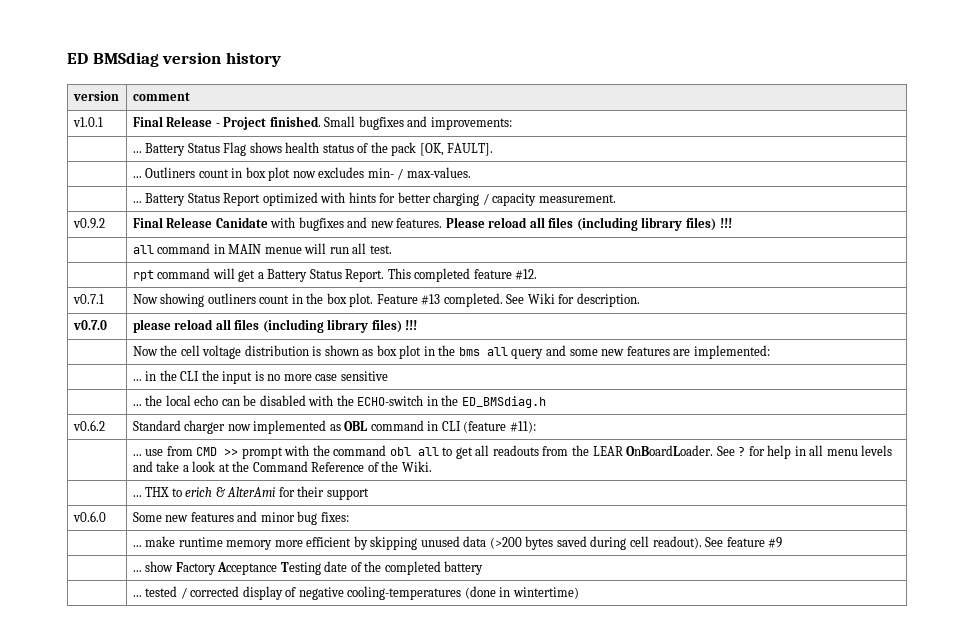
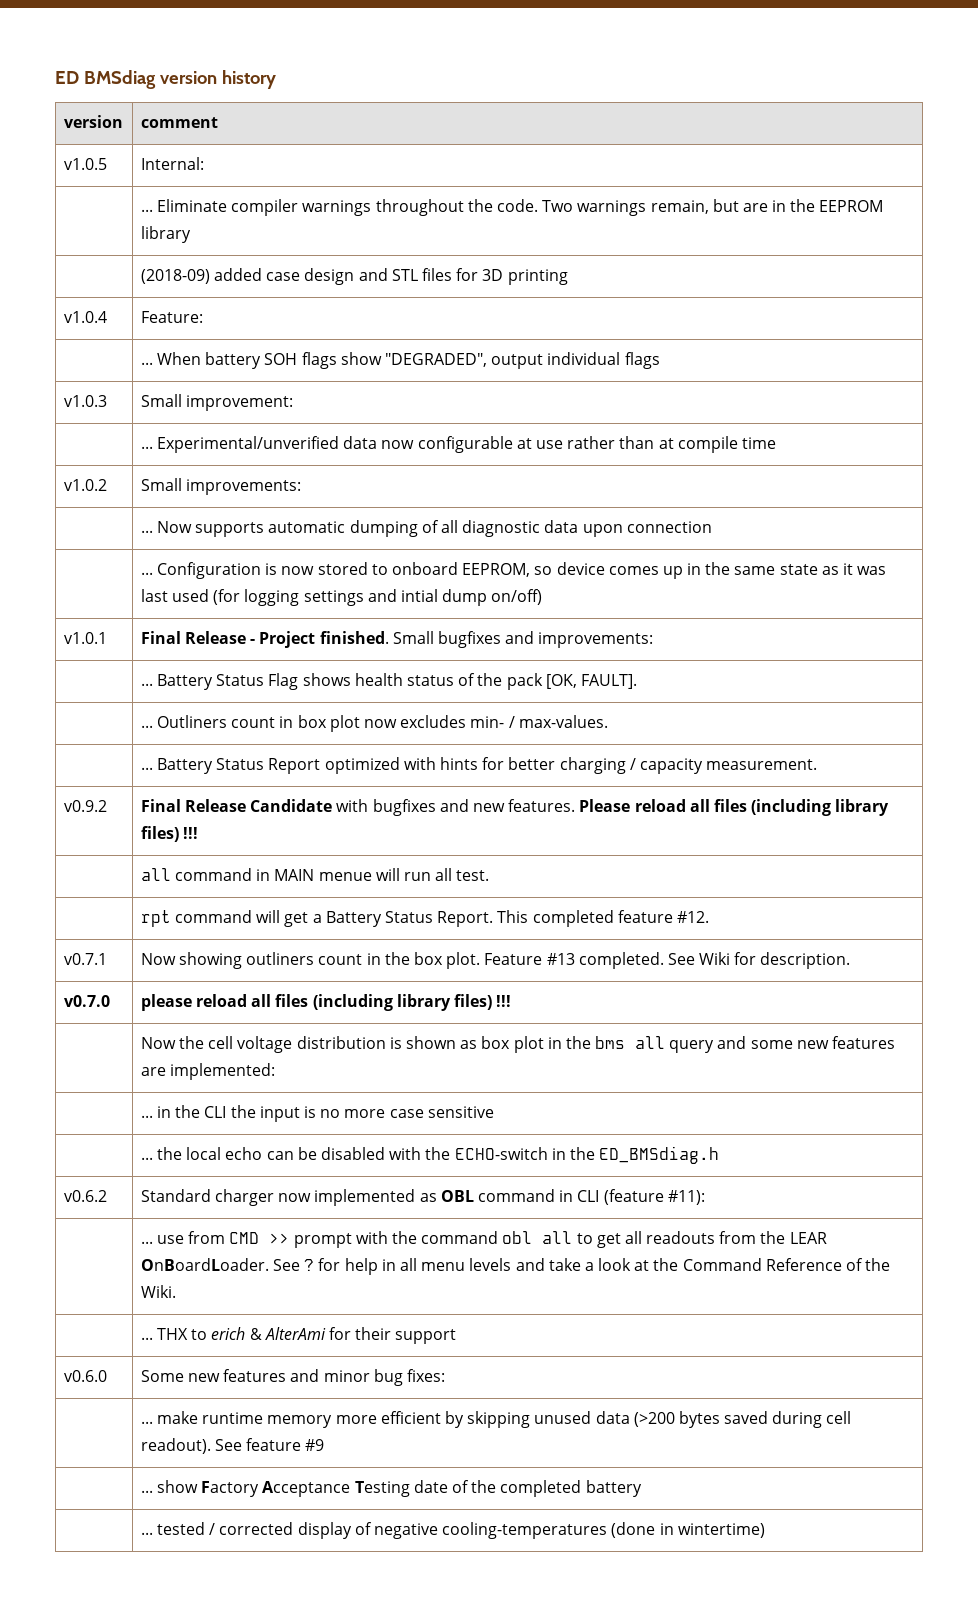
(190, 96) none -> [63,158,107,170] [140,157,204,170] [140,199,884,216] [140,226,191,243] [140,268,568,285] [63,311,107,323] [140,311,203,323] [140,352,660,369] [63,395,107,407] [140,394,294,411] [140,436,776,453] [63,479,107,491] [140,478,302,495] [140,520,712,537] [140,562,887,579] [140,589,543,606] // v1.0.5 | Internal: // | ... Eliminate compiler warnings throughout the code. Two warnings remain, but are in the EEPROM library // | (2018-09) added case design and STL files for 3D printing // v1.0.4 | Feature: // | ... When battery SOH flags show "DEGRADED", output individual flags // v1.0.3 | Small improvement: // | ... Experimental/unverified data now configurable at use rather than at compile time // v1.0.2 | Small improvements: // | ... Now supports automatic dumping of all diagnostic data upon connection // | ... Configuration is now stored to onboard EEPROM, so device comes up in the same state as it was last used (for logging settings and intial dump on/off)
[215,217,268,228] Canidate -> [250,799,333,812] Candidate

